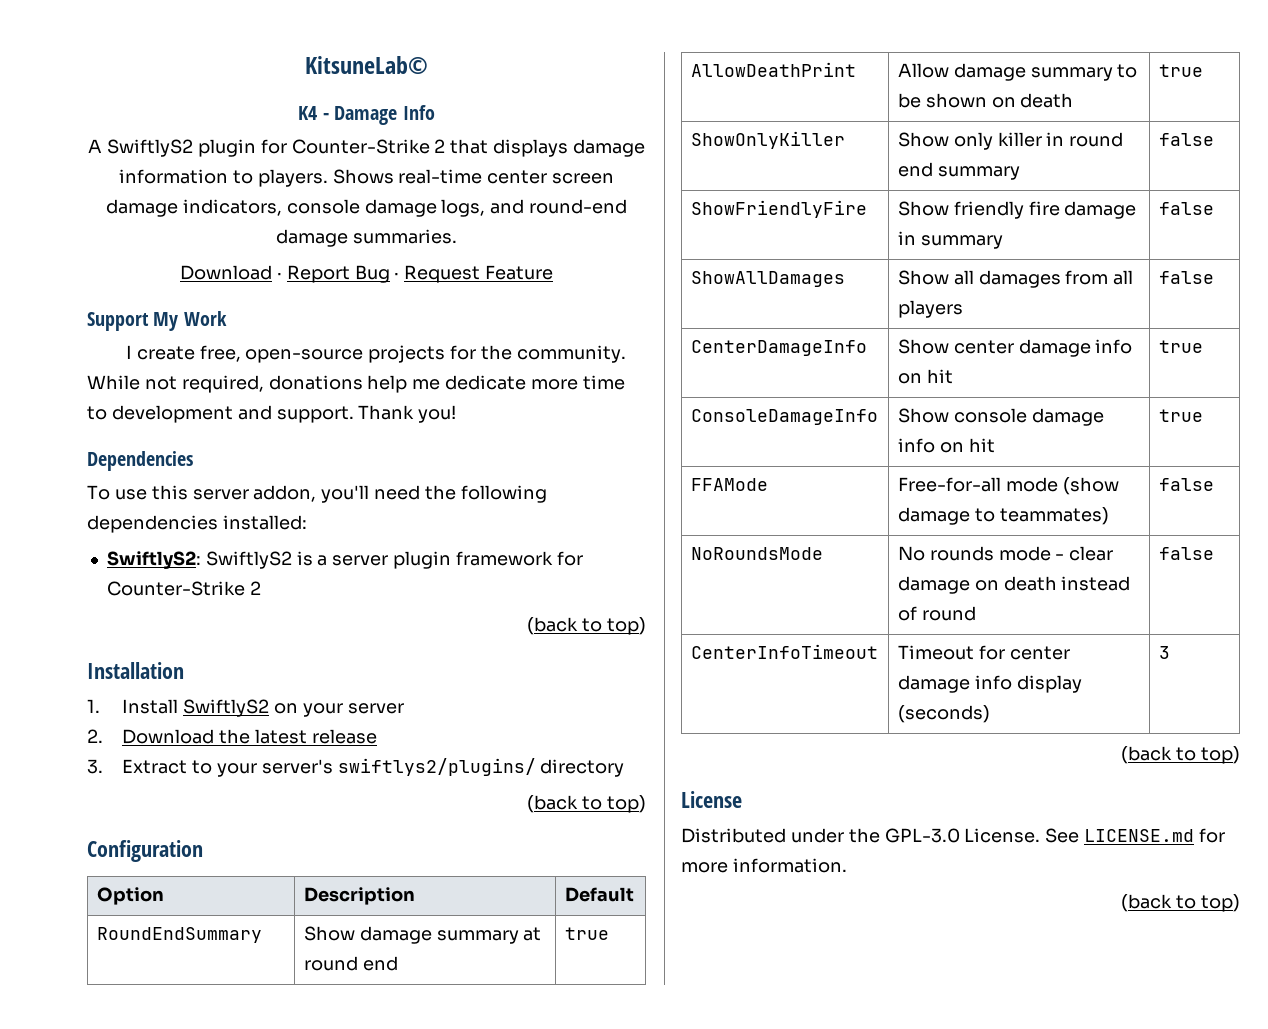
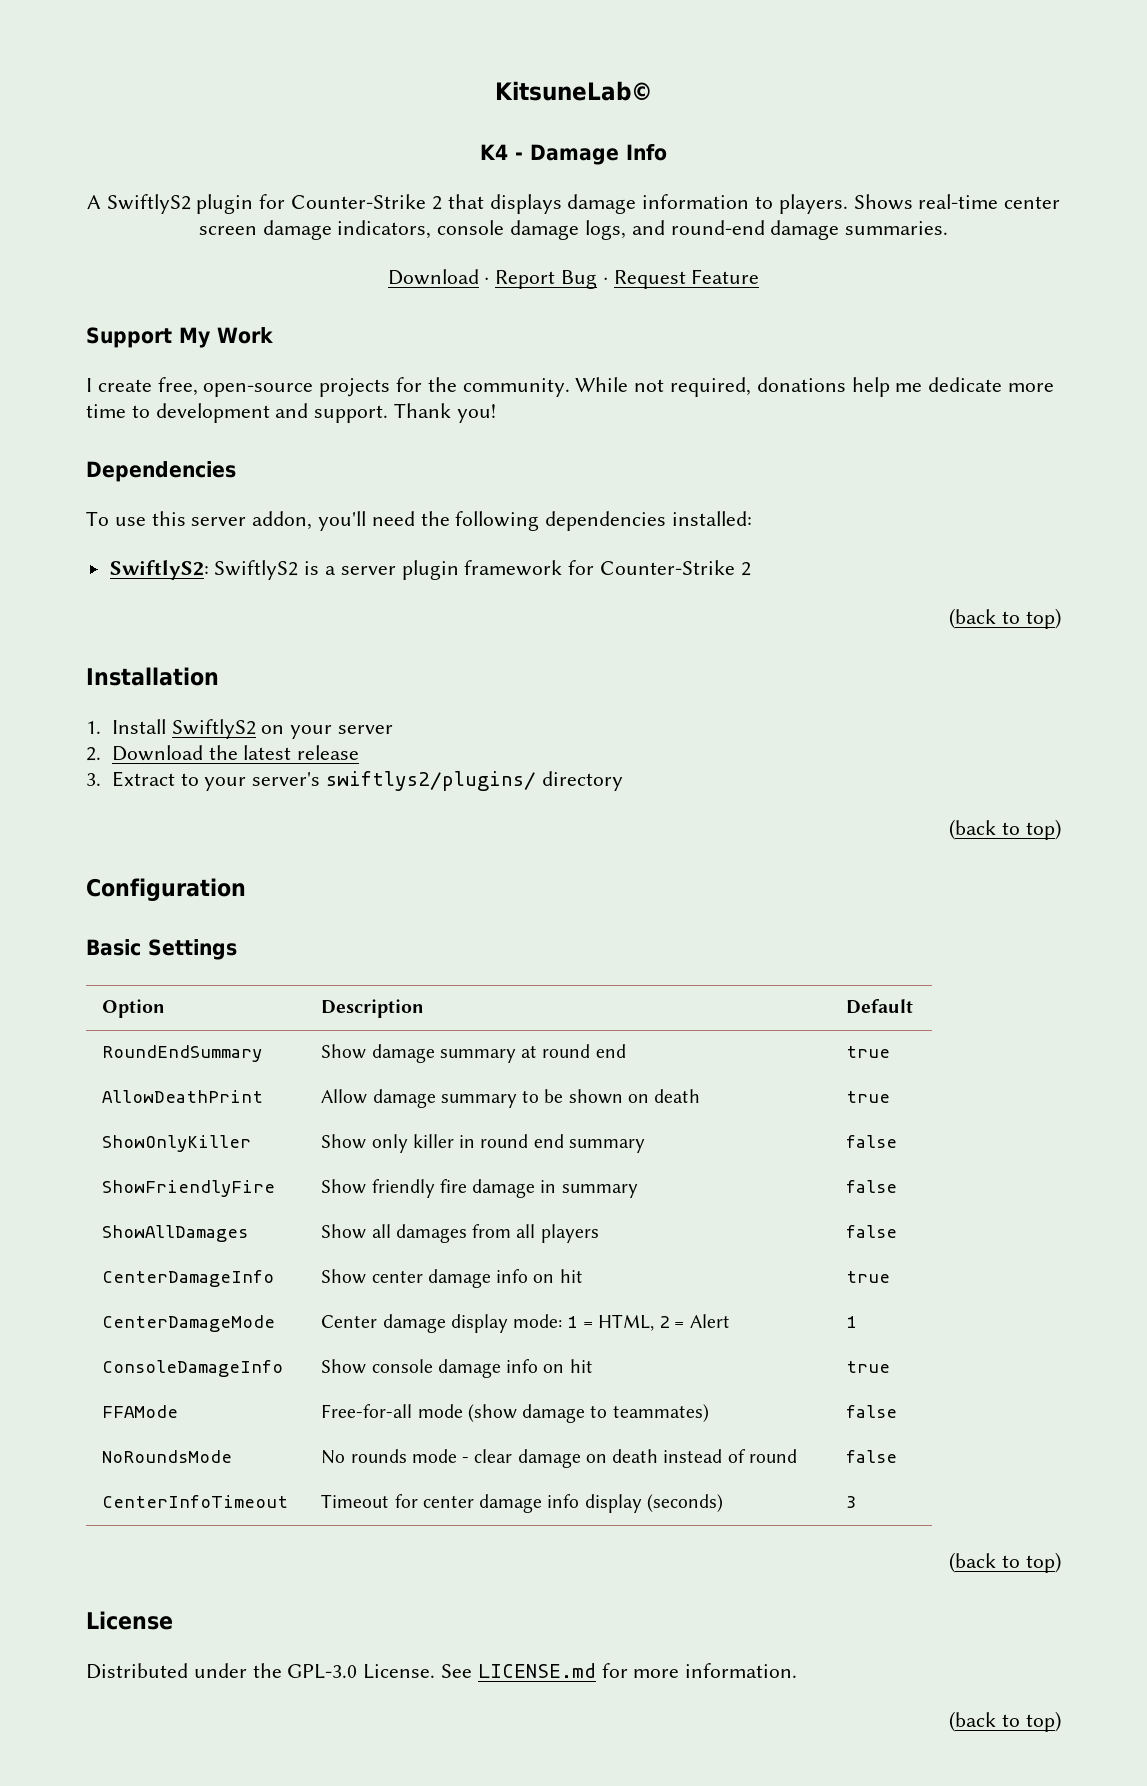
(203, 851) none -> [86,939,237,960] // Basic Settings
(1203, 346) none -> [102,1315,276,1332] [321,1314,730,1333] [846,1316,857,1328] // CenterDamageMode | Center damage display mode: 1 = HTML, 2 = Alert | 1

